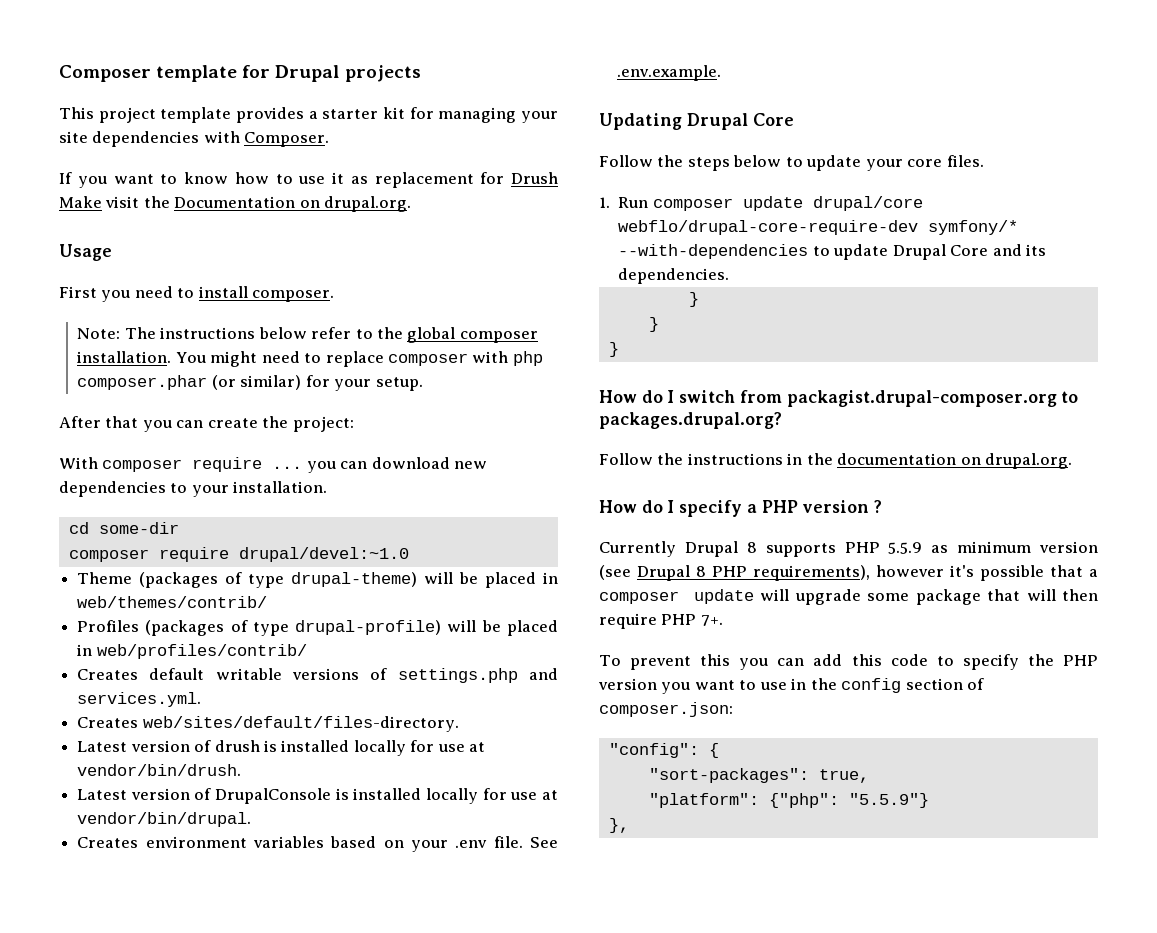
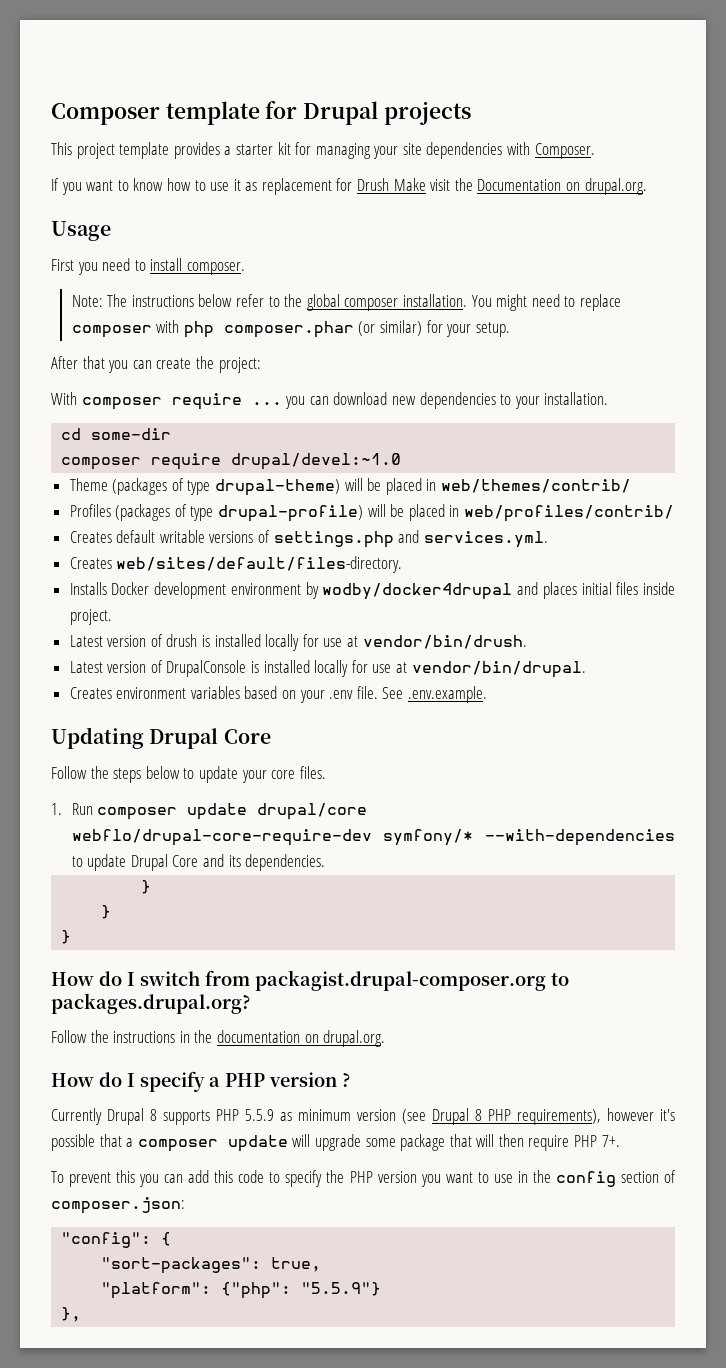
(459, 724) none -> [69,582,676,600] [69,609,112,625] // Installs Docker development environment by wodby/docker4drupal and places initial files inside project.

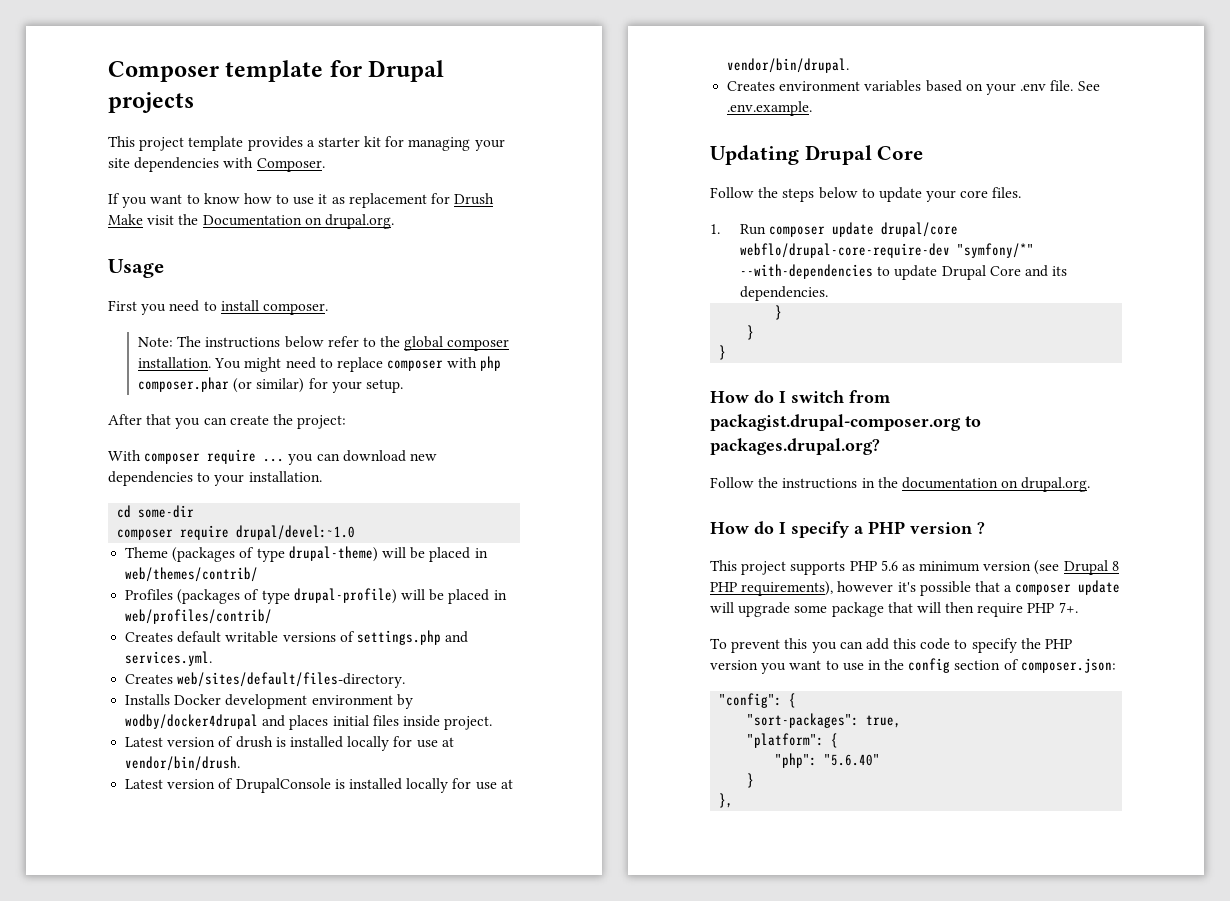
[383,829,474,846] symfony/* -> [956,243,1034,258] "symfony/*"
[51,1108,157,1125] Currently Drupal 8 -> [710,560,787,575] This project
[245,1109,274,1121] 5.5.9 -> [880,560,898,571] 5.6
[221,1282,382,1299] {"php": "5.5.9"} -> [831,733,839,748] [775,753,881,768] [747,773,755,788] { // "php": "5.6.40" // }

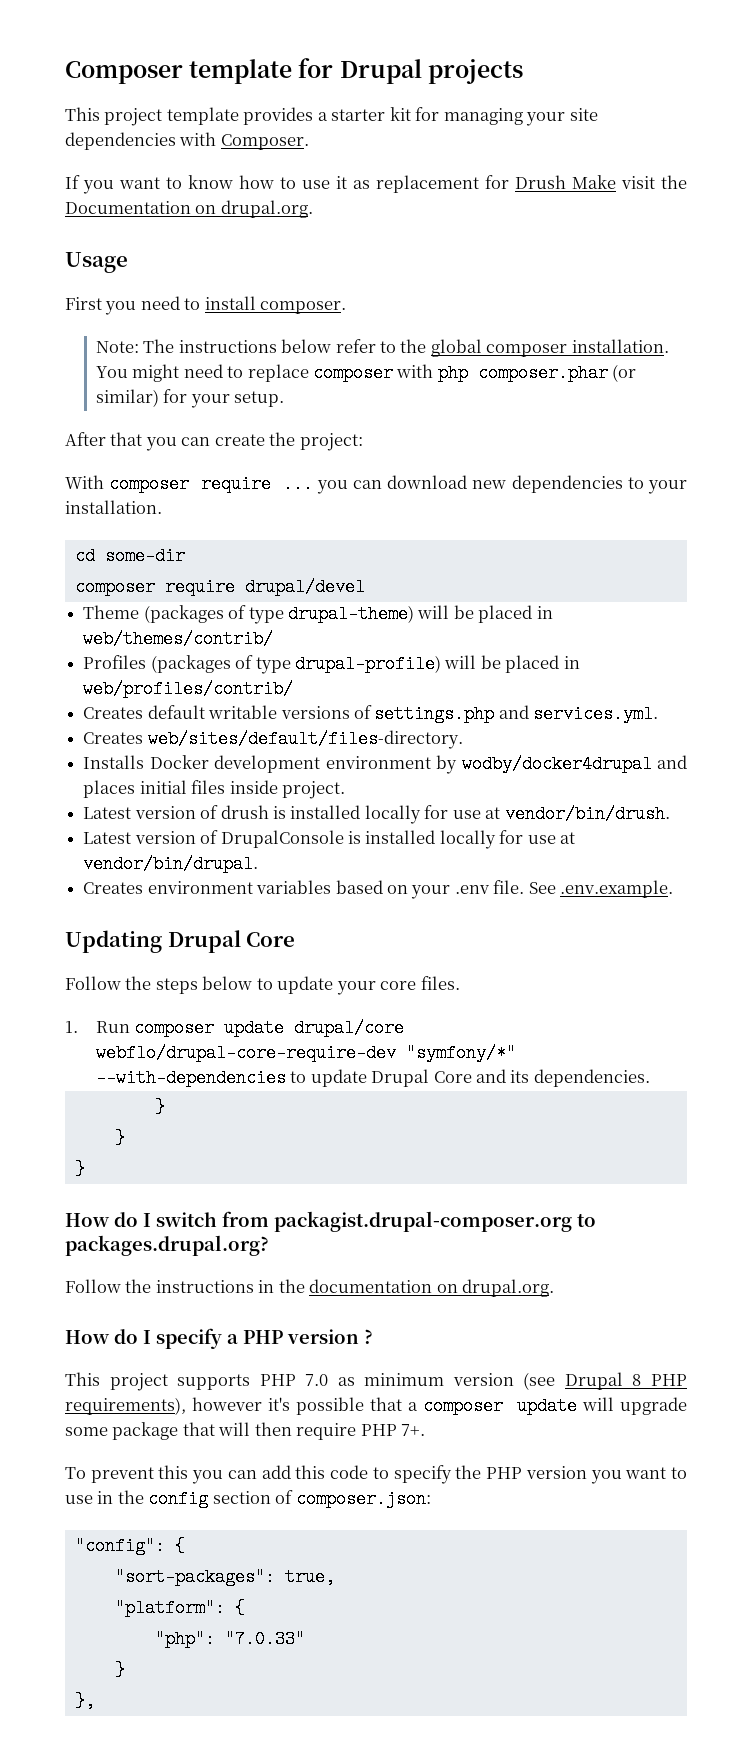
[236,525,356,540] drupal/devel:~1.0 -> [244,578,365,596] drupal/devel
[880,560,898,571] 5.6 -> [305,1374,329,1386] 7.0
[824,754,881,766] "5.6.40" -> [224,1630,305,1648] "7.0.33"

